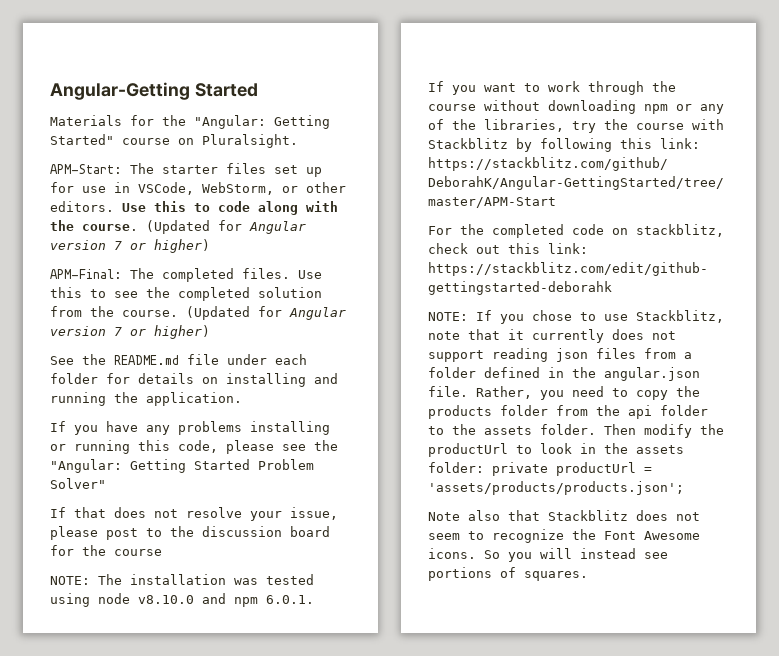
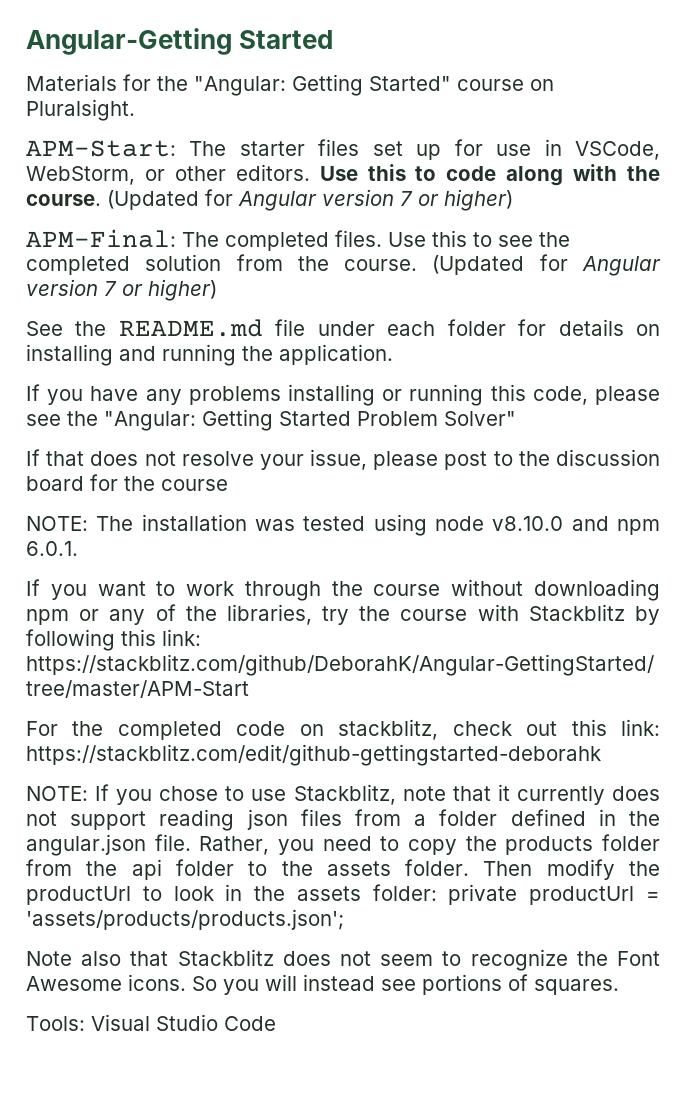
(588, 576) none -> [26,1014,276,1031] // Tools: Visual Studio Code

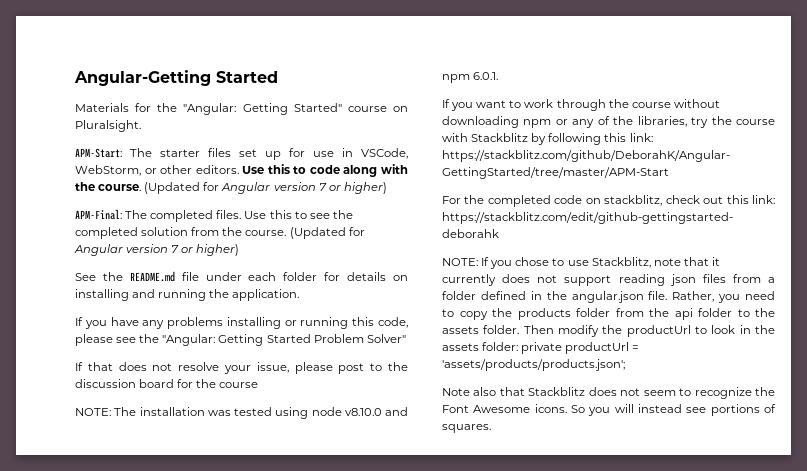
[26,1014,276,1031] // Tools: Visual Studio Code -> (491, 428) none

